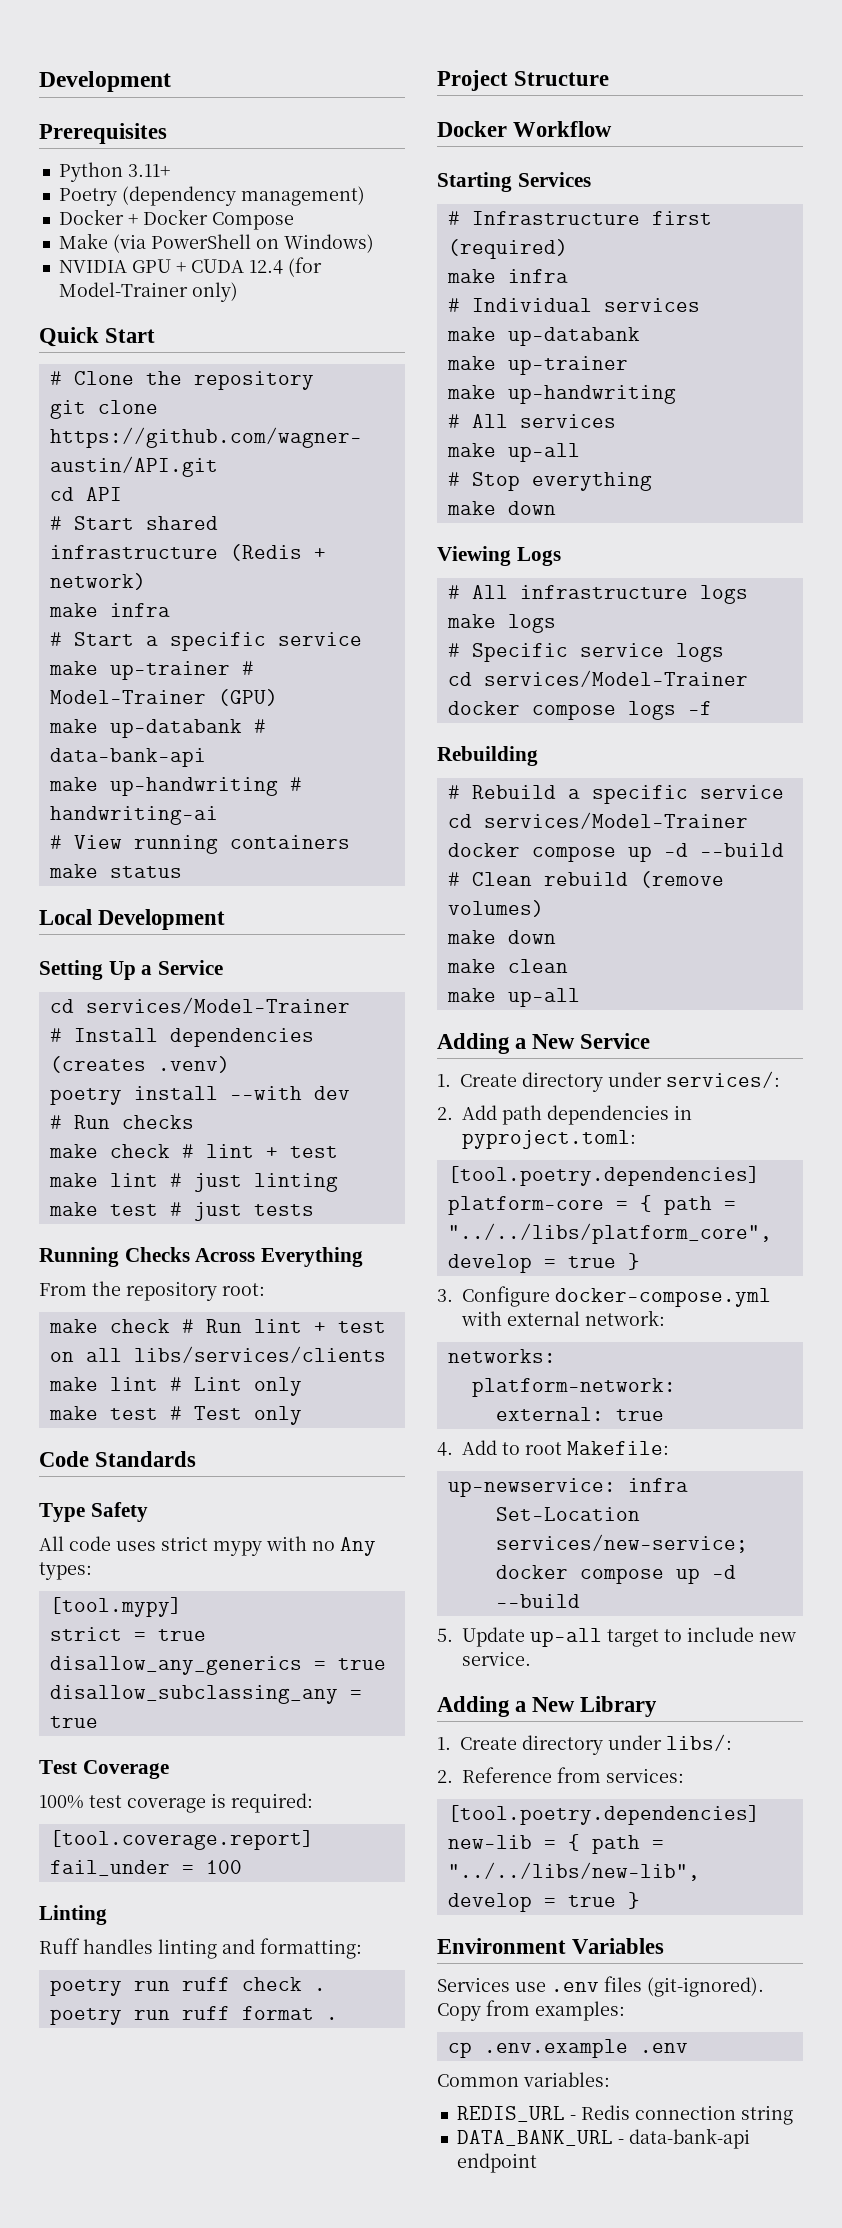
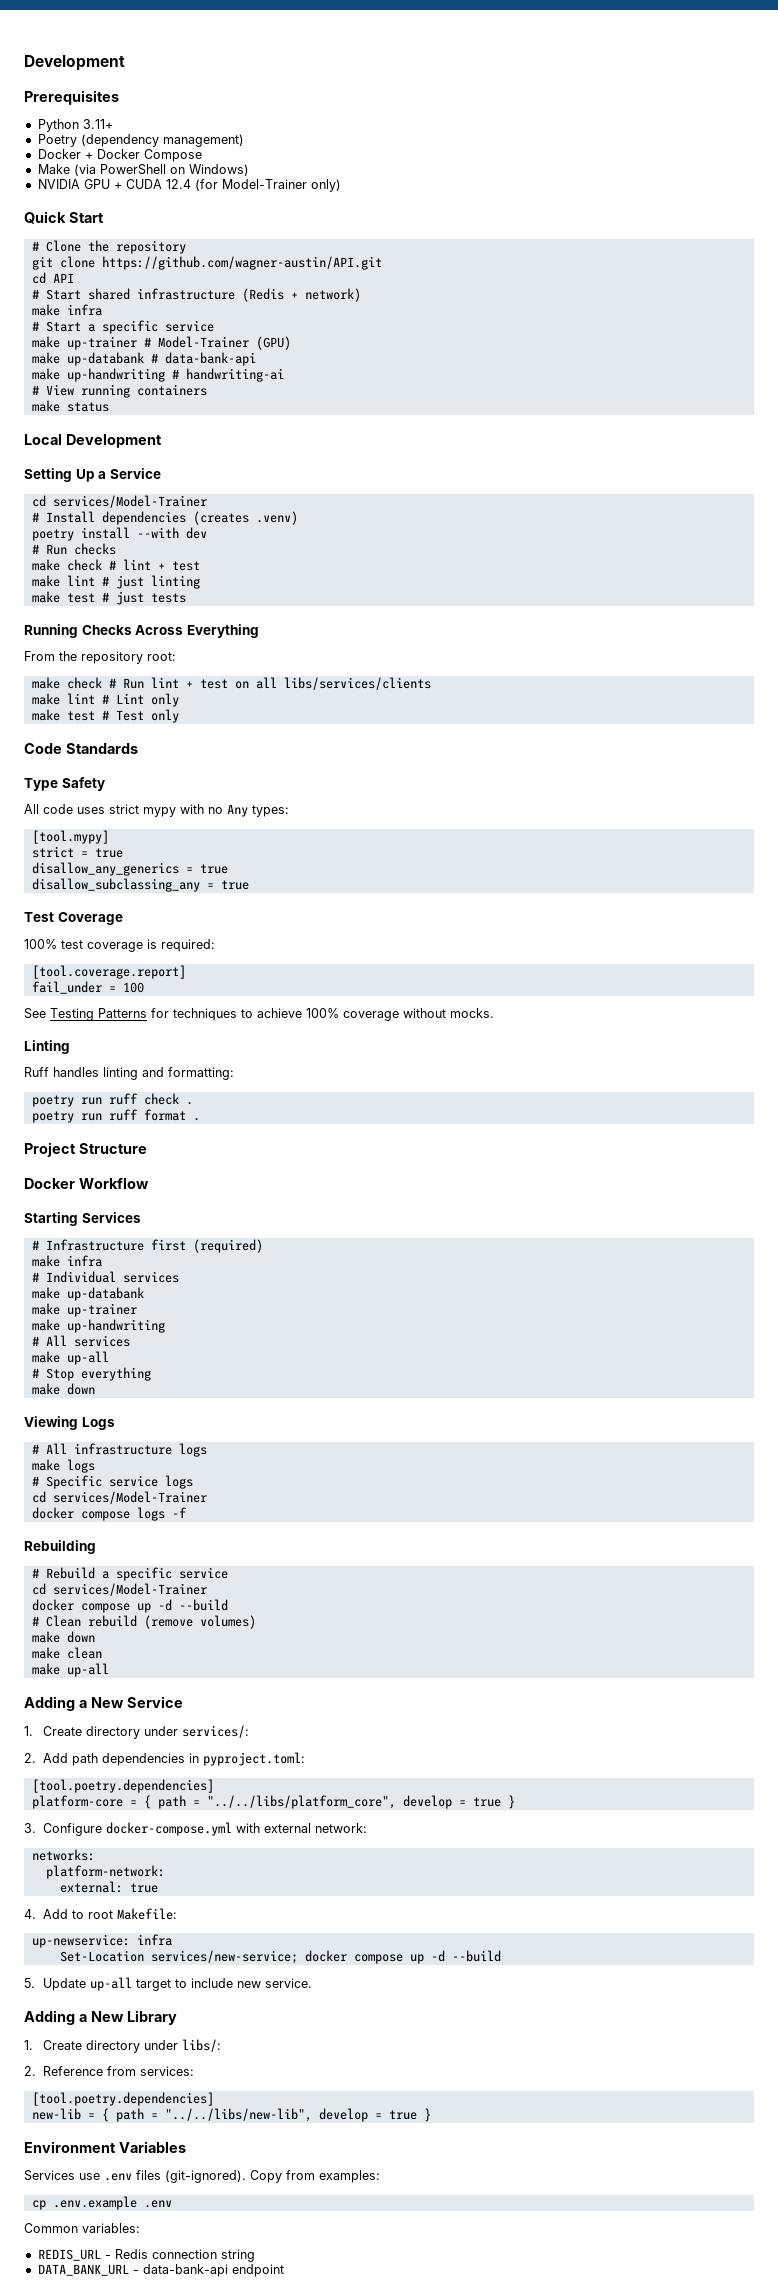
(242, 1867) none -> [24,1008,494,1021] // See Testing Patterns for techniques to achieve 100% coverage without mocks.

